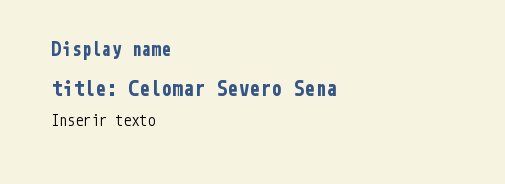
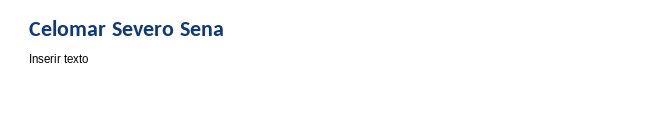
[51,41,171,60] [51,80,117,96] Display name // title: -> (29, 28) none

